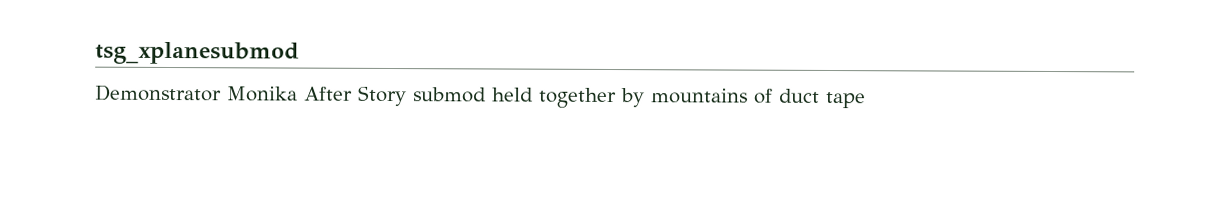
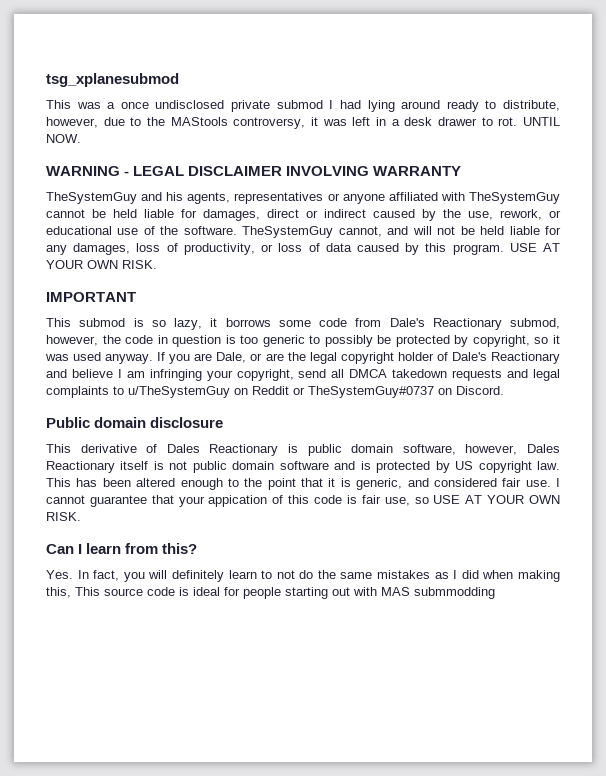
[95,84,866,109] Demonstrator Monika After Story submod held together by mountains of duct tape -> [46,100,561,112] [46,117,561,129] [46,134,81,143] [46,166,462,176] [46,192,560,204] [46,209,561,221] [46,226,561,238] [46,243,561,255] [46,260,157,269] [46,292,136,302] [46,318,560,330] [46,335,561,347] [45,352,560,364] [46,369,560,381] [46,386,504,398] [46,417,224,428] [46,444,560,456] [46,461,560,473] [46,478,560,490] [46,495,561,507] [46,512,81,521] [46,543,198,554] [46,570,560,582] [46,587,495,599] This was a once undisclosed private submod I had lying around ready to distribute, however, due to the MAStools controversy, it was left in a desk drawer to rot. UNTIL NOW. // WARNING - LEGAL DISCLAIMER INVOLVING WARRANTY // TheSystemGuy and his agents, representatives or anyone affiliated with TheSystemGuy cannot be held liable for damages, direct or indirect caused by the use, rework, or educational use of the software. TheSystemGuy cannot, and will not be held liable for any damages, loss of productivity, or loss of data caused by this program. USE AT YOUR OWN RISK. // IMPORTANT // This submod is so lazy, it borrows some code from Dale's Reactionary submod, however, the code in question is too generic to possibly be protected by copyright, so it was used anyway. If you are Dale, or are the legal copyright holder of Dale's Reactionary and believe I am infringing your copyright, send all DMCA takedown requests and legal complaints to u/TheSystemGuy on Reddit or TheSystemGuy#0737 on Discord. // Public domain disclosure // This derivative of Dales Reactionary is public domain software, however, Dales Reactionary itself is not public domain software and is protected by US copyright law. This has been altered enough to the point that it is generic, and considered fair use. I cannot guarantee that your appication of this code is fair use, so USE AT YOUR OWN RISK. // Can I learn from this? // Yes. In fact, you will definitely learn to not do the same mistakes as I did when making this, This source code is ideal for people starting out with MAS submmodding

